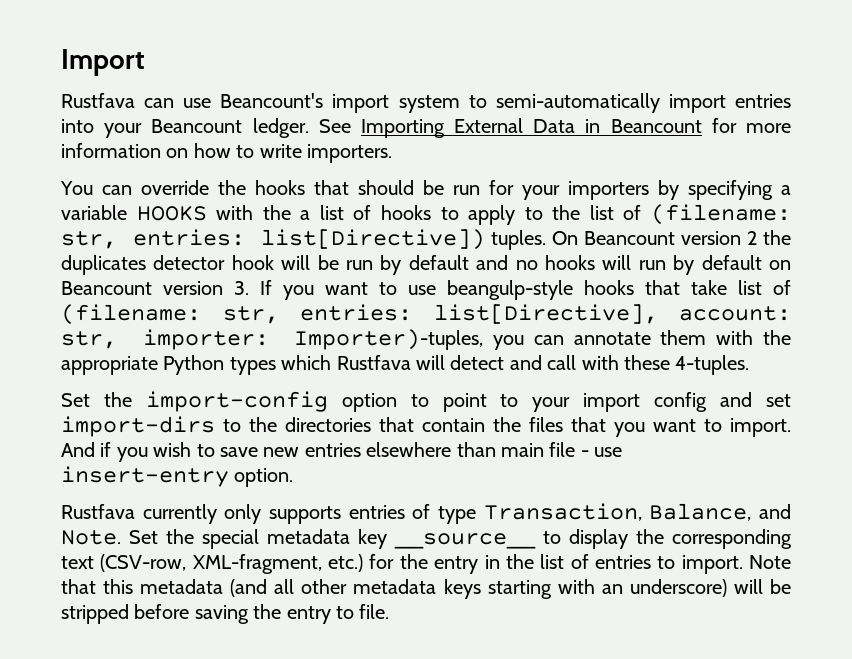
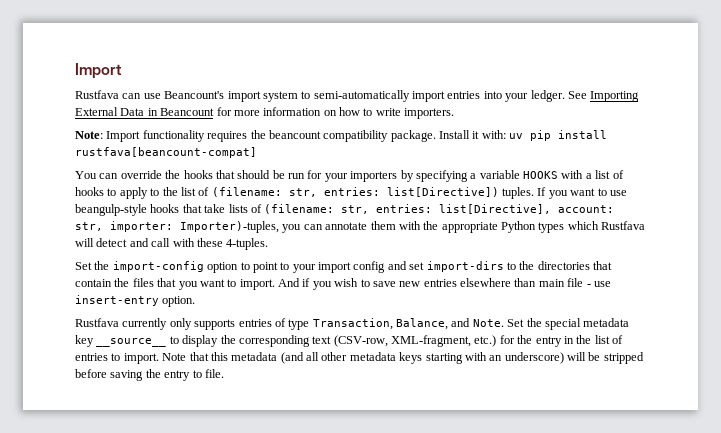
[151,119,243,133] Beancount -> (529, 97) none
(392, 153) none -> [75,130,608,142] [75,147,257,158] // Note: Import functionality requires the beancount compatibility package. Install it with: uv pip install rustfava[beancount-compat]
[262,205,291,220] the -> (584, 174) none
[551,230,791,245] [61,255,791,275] [61,281,249,295] On Beancount version 2 the duplicates detector hook will be run by default and no hooks will run by default on Beancount version 3. -> (534, 193) none
[738,280,762,295] list -> [228,204,248,213] lists

